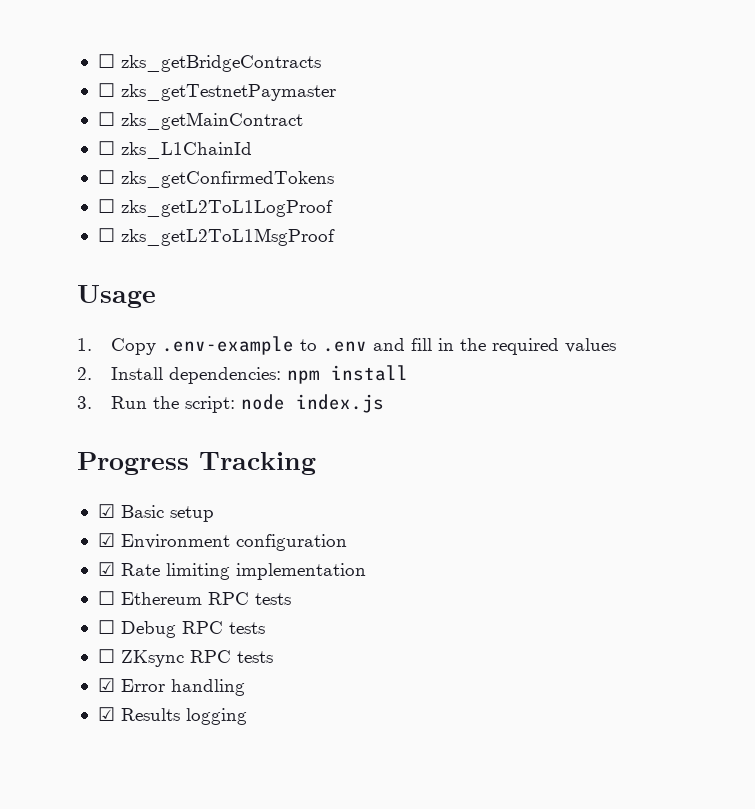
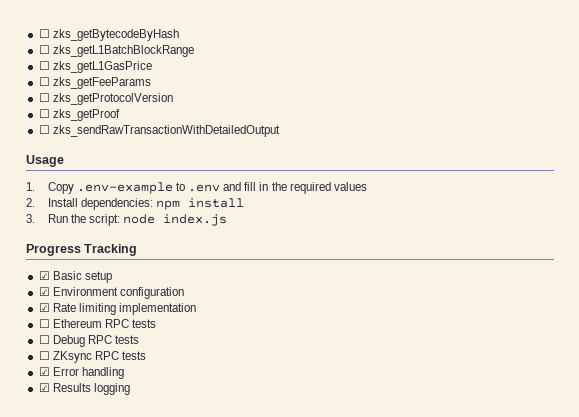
[97,54,321,72] [97,83,336,101] [97,112,303,130] [97,141,252,159] [97,170,334,188] [97,199,333,217] [97,228,335,246] ☐ zks_getBridgeContracts // ☐ zks_getTestnetPaymaster // ☐ zks_getMainContract // ☐ zks_L1ChainId // ☐ zks_getConfirmedTokens // ☐ zks_getL2ToL1LogProof // ☐ zks_getL2ToL1MsgProof -> [38,29,179,41] [38,45,194,57] [38,61,152,73] [38,77,151,89] [38,93,173,105] [38,109,120,121] [38,125,280,137] ☐ zks_getBytecodeByHash // ☐ zks_getL1BatchBlockRange // ☐ zks_getL1GasPrice // ☐ zks_getFeeParams // ☐ zks_getProtocolVersion // ☐ zks_getProof // ☐ zks_sendRawTransactionWithDetailedOutput

